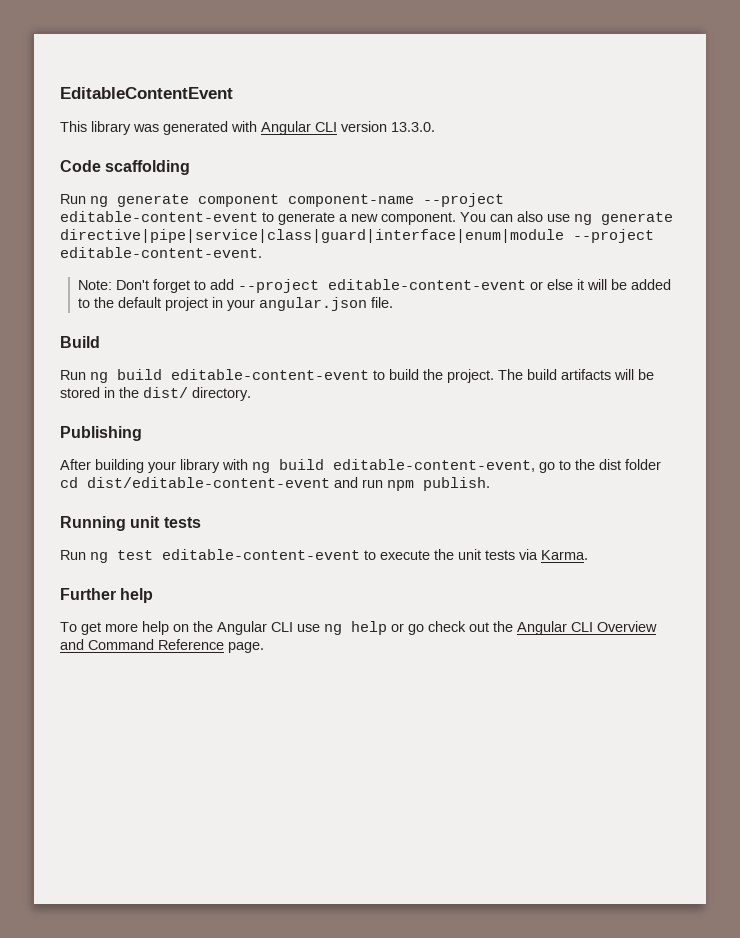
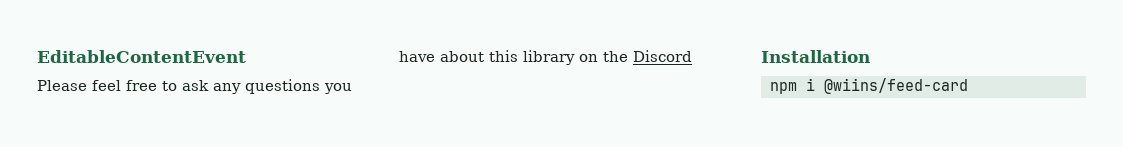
[60,121,435,135] [60,160,191,175] [60,193,504,207] [60,211,673,225] [60,229,654,243] [60,247,262,258] [78,279,672,293] [78,297,394,311] [60,336,100,348] [60,369,654,383] [60,387,251,401] [60,426,142,441] [60,459,661,473] [60,477,490,491] [60,516,201,531] [60,549,588,563] [60,588,154,603] [60,621,657,635] [60,639,264,653] This library was generated with Angular CLI version 13.3.0. // Code scaffolding // Run ng generate component component-name --project editable-content-event to generate a new component. You can also use ng generate directive|pipe|service|class|guard|interface|enum|module --project editable-content-event. // Note: Don't forget to add --project editable-content-event or else it will be added to the default project in your angular.json file. // Build // Run ng build editable-content-event to build the project. The build artifacts will be stored in the dist/ directory. // Publishing // After building your library with ng build editable-content-event, go to the dist folder cd dist/editable-content-event and run npm publish. // Running unit tests // Run ng test editable-content-event to execute the unit tests via Karma. // Further help // To get more help on the Angular CLI use ng help or go check out the Angular CLI Overview and Command Reference page. -> [37,79,352,94] [399,50,692,65] [761,50,870,63] [769,78,968,94] Please feel free to ask any questions you have about this library on the Discord // Installation // npm i @wiins/feed-card

